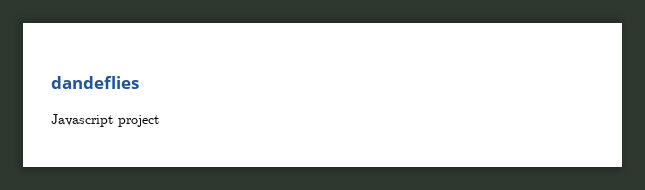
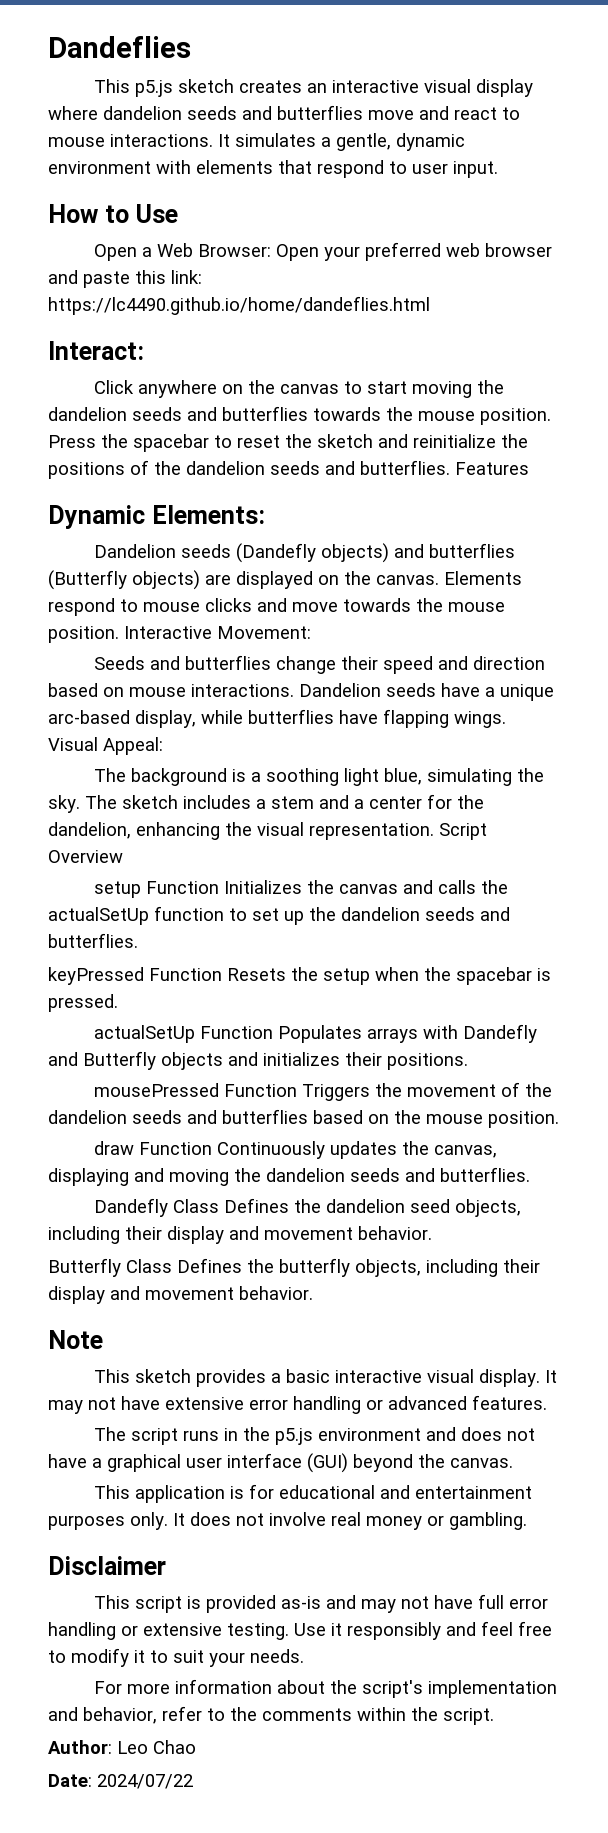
[51,76,139,89] [51,114,159,127] dandeflies // Javascript project -> [48,36,191,58] [94,79,534,97] [48,105,520,120] [48,133,465,151] [48,160,498,178] [48,204,178,223] [94,242,553,261] [48,270,202,288] [48,296,430,315] [48,341,144,360] [94,380,505,398] [48,406,551,425] [48,434,528,452] [48,460,529,479] [48,505,265,529] [94,543,516,563] [48,570,522,590] [48,598,505,616] [48,626,311,643] [94,655,546,674] [48,683,554,701] [48,709,506,728] [48,737,163,755] [94,768,545,786] [48,794,484,813] [48,822,487,840] [48,850,123,863] [94,880,509,898] [48,906,510,925] [48,933,138,948] [48,967,551,985] [48,994,118,1012] [94,1024,538,1043] [48,1051,468,1070] [94,1082,553,1101] [48,1109,559,1128] [94,1141,498,1159] [48,1167,530,1186] [94,1198,522,1217] [48,1226,432,1244] [48,1258,540,1277] [48,1286,313,1304] [48,1330,103,1349] [94,1369,558,1387] [48,1395,547,1414] [94,1427,536,1445] [48,1453,513,1473] [94,1484,533,1503] [48,1512,527,1530] [48,1556,166,1575] [94,1594,549,1613] [48,1621,552,1640] [48,1648,304,1667] [94,1679,558,1698] [48,1706,494,1725] [48,1740,196,1754] [48,1774,193,1789] Dandeflies // This p5.js sketch creates an interactive visual display where dandelion seeds and butterflies move and react to mouse interactions. It simulates a gentle, dynamic environment with elements that respond to user input. // How to Use // Open a Web Browser: Open your preferred web browser and paste this link: https://lc4490.github.io/home/dandeflies.html // Interact: // Click anywhere on the canvas to start moving the dandelion seeds and butterflies towards the mouse position. Press the spacebar to reset the sketch and reinitialize the positions of the dandelion seeds and butterflies. Features // Dynamic Elements: // Dandelion seeds (Dandefly objects) and butterflies (Butterfly objects) are displayed on the canvas. Elements respond to mouse clicks and move towards the mouse position. Interactive Movement: // Seeds and butterflies change their speed and direction based on mouse interactions. Dandelion seeds have a unique arc-based display, while butterflies have flapping wings. Visual Appeal: // The background is a soothing light blue, simulating the sky. The sketch includes a stem and a center for the dandelion, enhancing the visual representation. Script Overview // setup Function Initializes the canvas and calls the actualSetUp function to set up the dandelion seeds and butterflies. // keyPressed Function Resets the setup when the spacebar is pressed. // actualSetUp Function Populates arrays with Dandefly and Butterfly objects and initializes their positions. // mousePressed Function Triggers the movement of the dandelion seeds and butterflies based on the mouse position. // draw Function Continuously updates the canvas, displaying and moving the dandelion seeds and butterflies. // Dandefly Class Defines the dandelion seed objects, including their display and movement behavior. // Butterfly Class Defines the butterfly objects, including their display and movement behavior. // Note // This sketch provides a basic interactive visual display. It may not have extensive error handling or advanced features. // The script runs in the p5.js environment and does not have a graphical user interface (GUI) beyond the canvas. // This application is for educational and entertainment purposes only. It does not involve real money or gambling. // Disclaimer // This script is provided as-is and may not have full error handling or extensive testing. Use it responsibly and feel free to modify it to suit your needs. // For more information about the script's implementation and behavior, refer to the comments within the script. // Author: Leo Chao // Date: 2024/07/22

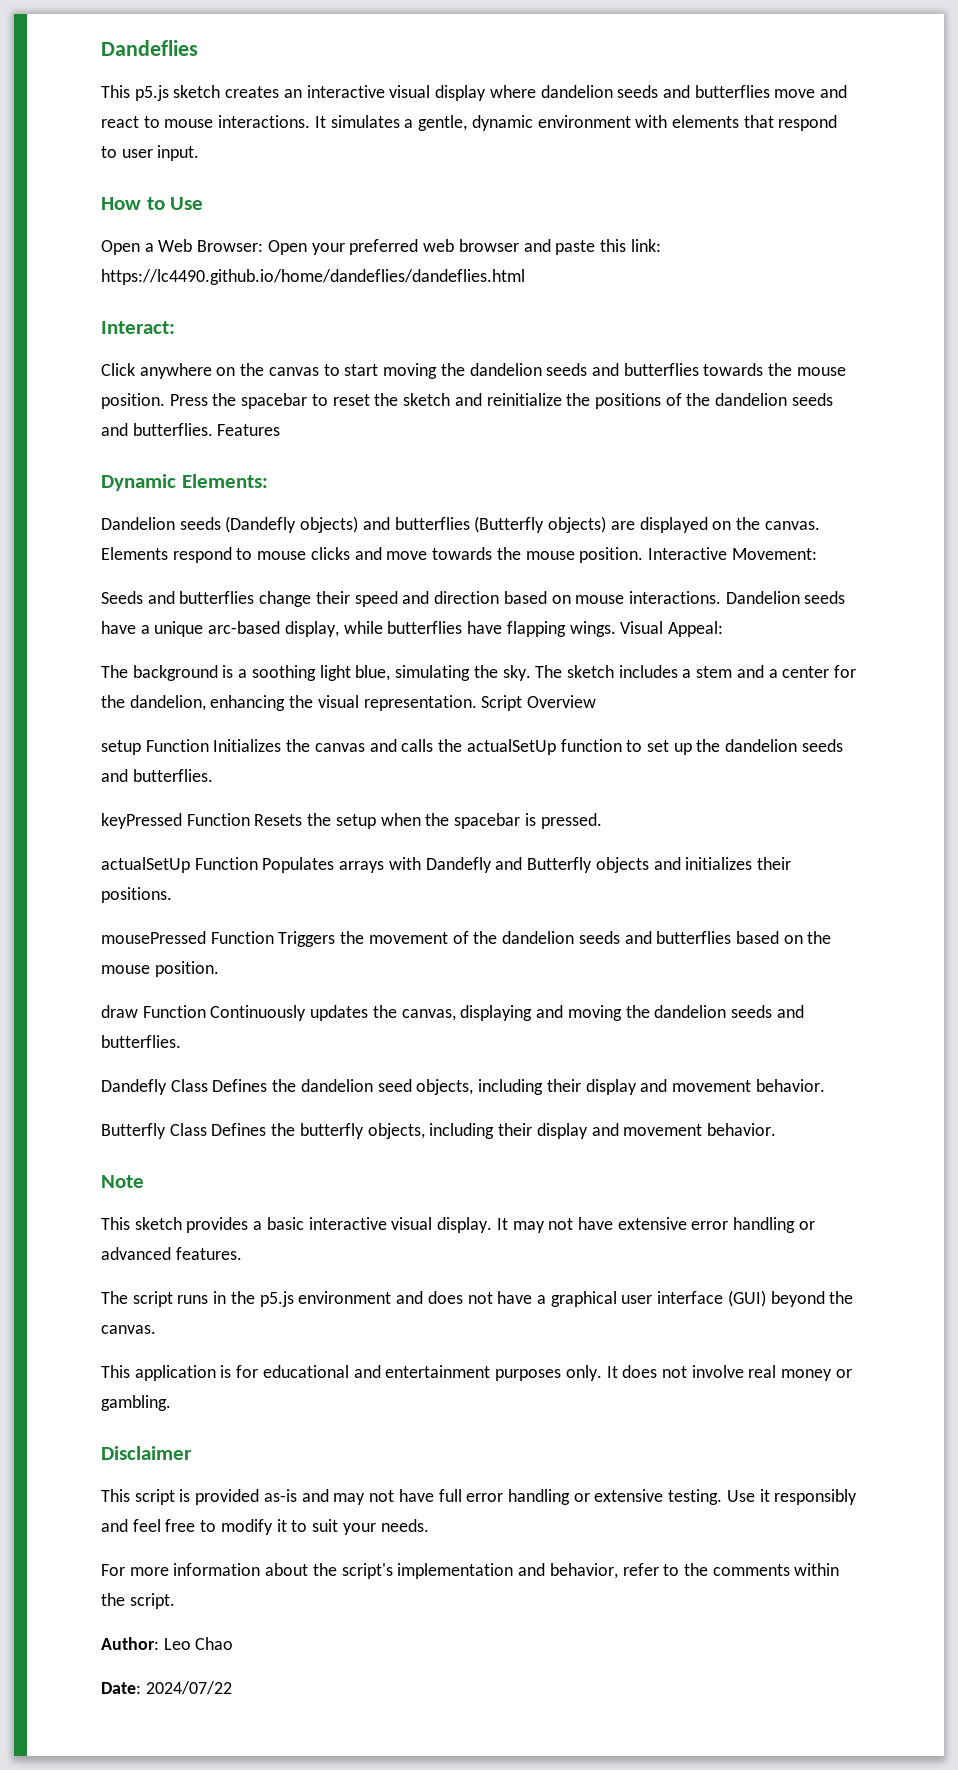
[48,296,430,315] https://lc4490.github.io/home/dandeflies.html -> [101,269,525,285] https://lc4490.github.io/home/dandeflies/dandeflies.html

